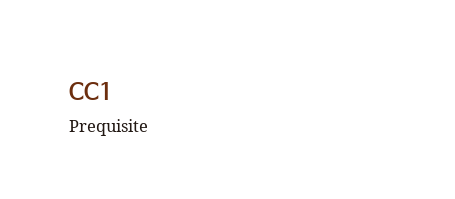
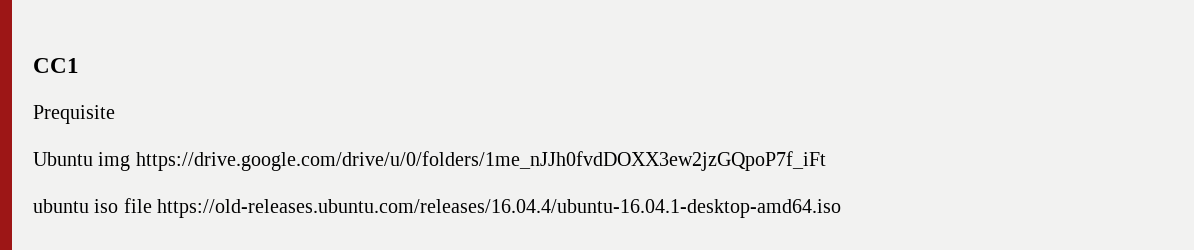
(148, 127) none -> [33,151,826,171] [33,198,842,218] // Ubuntu img https://drive.google.com/drive/u/0/folders/1me_nJJh0fvdDOXX3ew2jzGQpoP7f_iFt // ubuntu iso file https://old-releases.ubuntu.com/releases/16.04.4/ubuntu-16.04.1-desktop-amd64.iso

